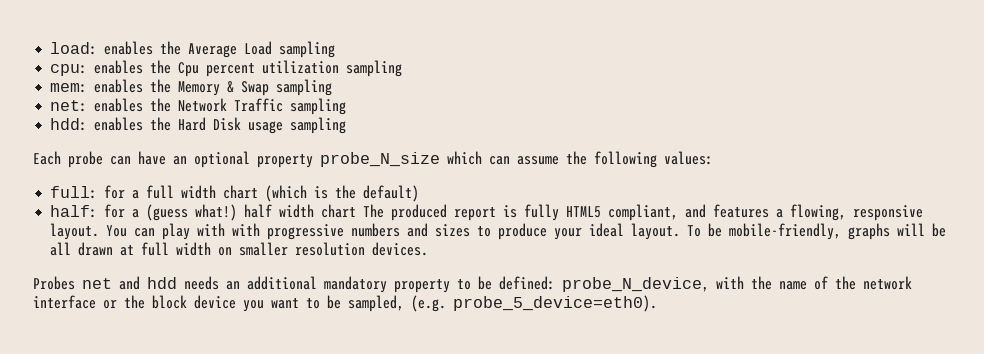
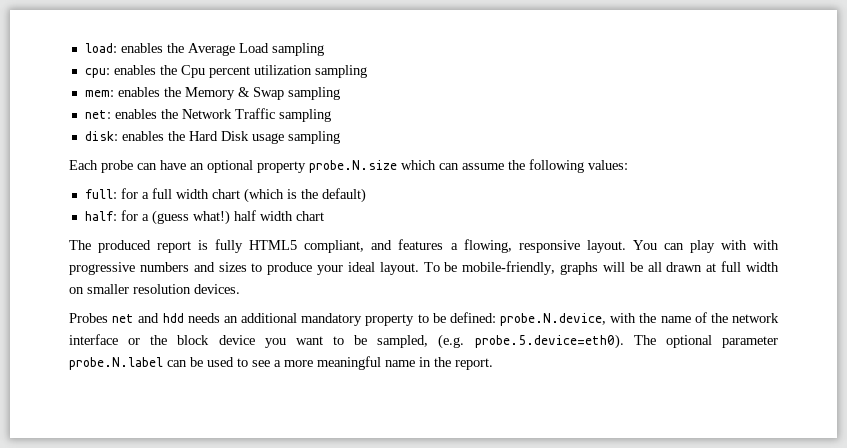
[50,118,88,131] hdd: -> [84,131,118,141] disk:
[320,152,440,167] probe_N_size -> [309,160,397,173] probe.N.size
(357, 211) none -> (324, 216) //
[562,277,709,292] probe_N_device, -> [500,313,606,326] probe.N.device,
[453,295,657,312] probe_5_device=eth0). -> [474,334,778,349] [69,356,493,370] probe.5.device=eth0). The optional parameter probe.N.label can be used to see a more meaningful name in the report.

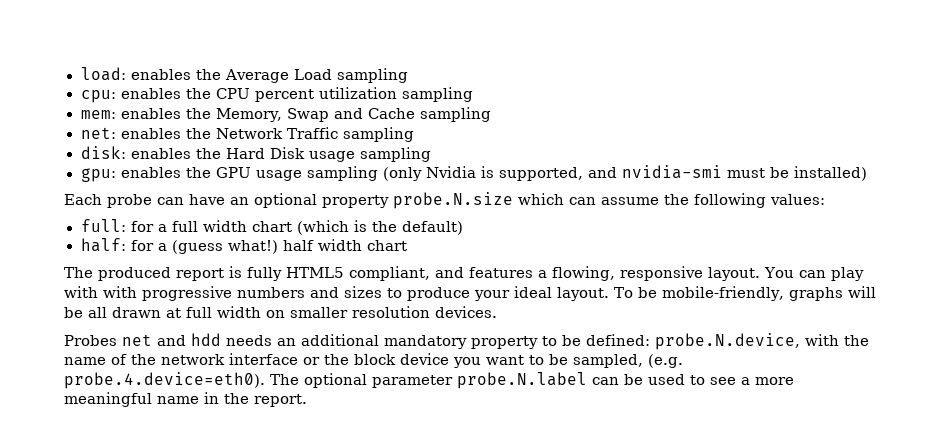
[180,65,205,78] Cpu -> [215,88,250,99] CPU
[184,87,284,100] Memory & Swap -> [215,108,416,122] Memory, Swap and Cache
(340, 137) none -> [80,165,867,182] // gpu: enables the GPU usage sampling (only Nvidia is supported, and nvidia-smi must be installed)
[474,334,624,349] probe.5.device=eth0). -> [64,372,265,389] probe.4.device=eth0).

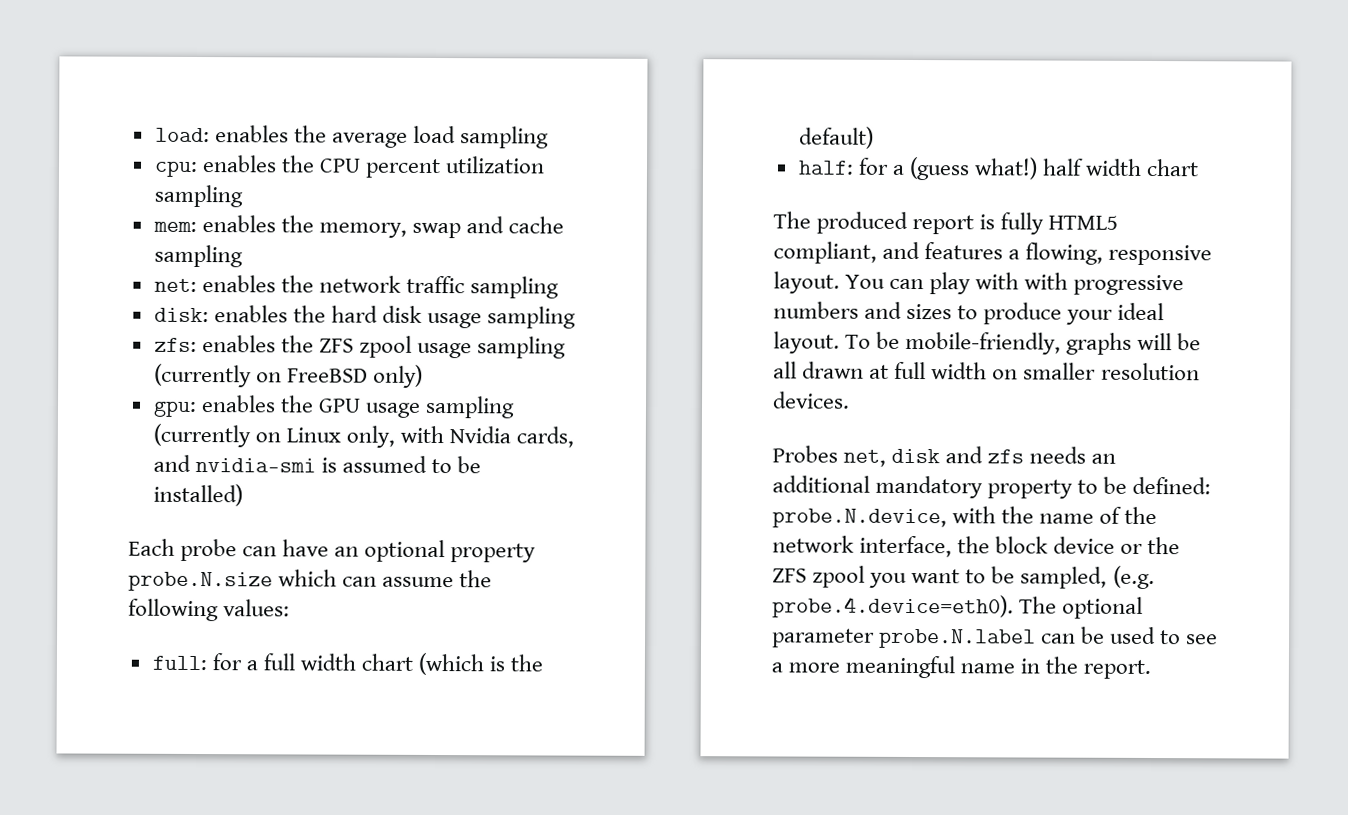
[224,69,332,83] Average Load -> [331,125,457,148] average load
[215,108,416,122] Memory, Swap and Cache -> [318,216,565,239] memory, swap and cache
[215,127,338,139] Network Traffic -> [318,275,466,294] network traffic
[225,147,431,162] Hard Disk usage sampling -> [330,305,577,329] [153,335,567,359] [153,363,423,388] hard disk usage sampling // zfs: enables the ZFS zpool usage sampling (currently on FreeBSD only)
[382,165,765,181] (only Nvidia is supported, and nvidia-smi must -> [152,423,575,448] [152,454,453,474] (currently on Linux only, with Nvidia cards, and nvidia-smi is assumed to
[122,333,221,346] net and hdd -> [843,446,1025,467] net, disk and zfs
[229,353,320,365] interface or -> [859,535,953,558] interface,
(449, 359) none -> [1120,536,1181,555] [772,565,866,588] or the ZFS zpool

